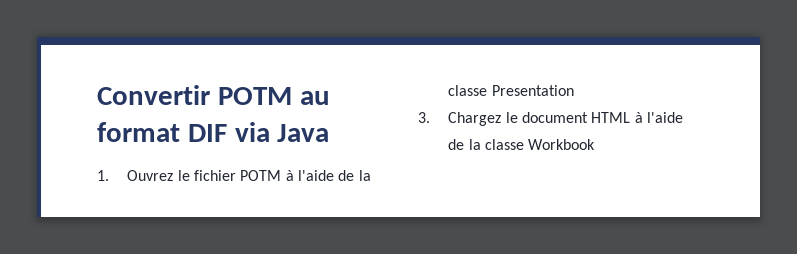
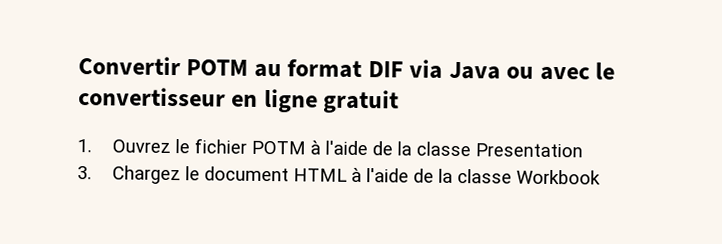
(330, 133) none -> [506,62,616,81] [78,87,400,114] ou avec le convertisseur en ligne gratuit

